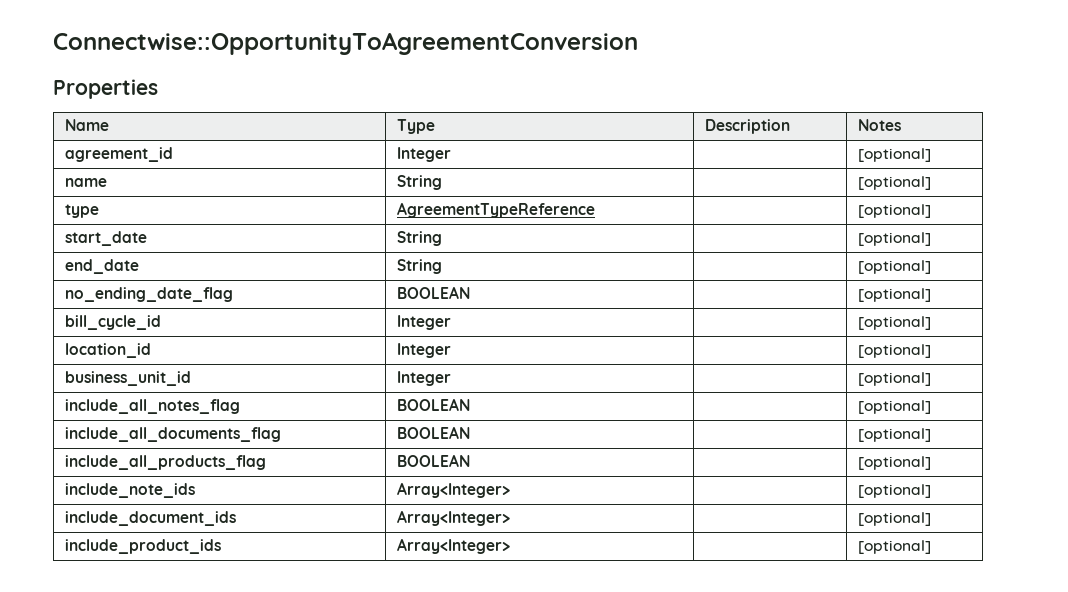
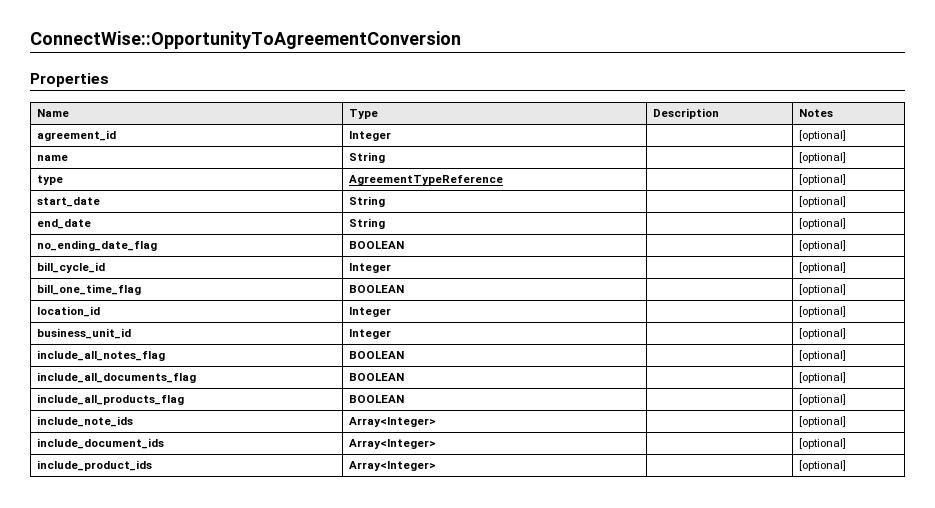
[53,32,638,55] Connectwise::OpportunityToAgreementConversion -> [30,31,461,49] ConnectWise::OpportunityToAgreementConversion
(932, 323) none -> [37,284,142,295] [349,285,405,293] [799,284,847,295] // bill_one_time_flag | BOOLEAN | | [optional]

